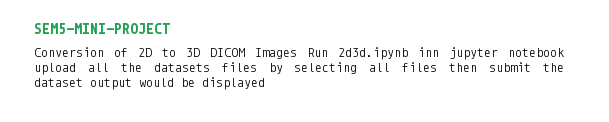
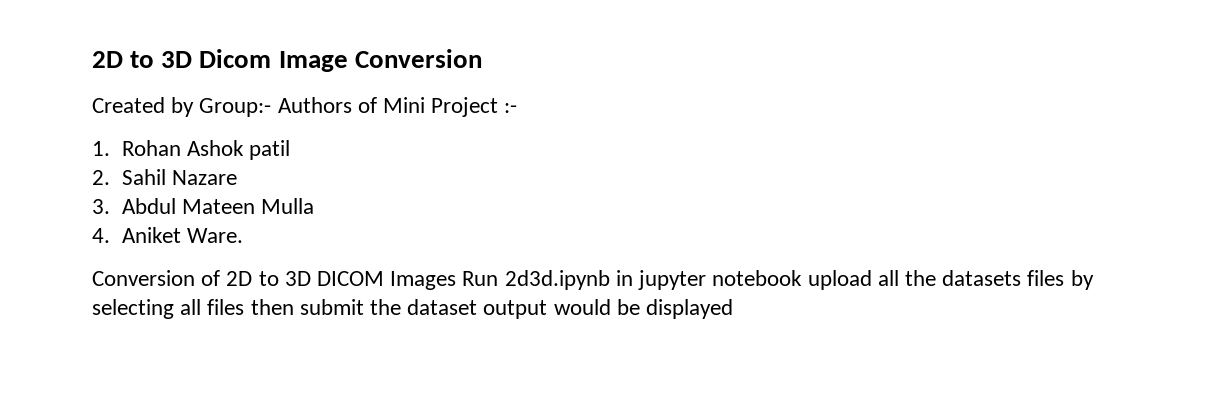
[34,23,170,34] SEM5-MINI-PROJECT -> [92,49,482,72] [92,97,518,117] [92,140,290,160] [92,169,237,185] [92,198,314,214] [92,227,243,243] 2D to 3D Dicom Image Conversion // Created by Group:- Authors of Mini Project :- // 1. Rohan Ashok patil // 2. Sahil Nazare // 3. Abdul Mateen Mulla // 4. Aniket Ware.
[418,47,439,57] inn -> [615,270,633,286] in

